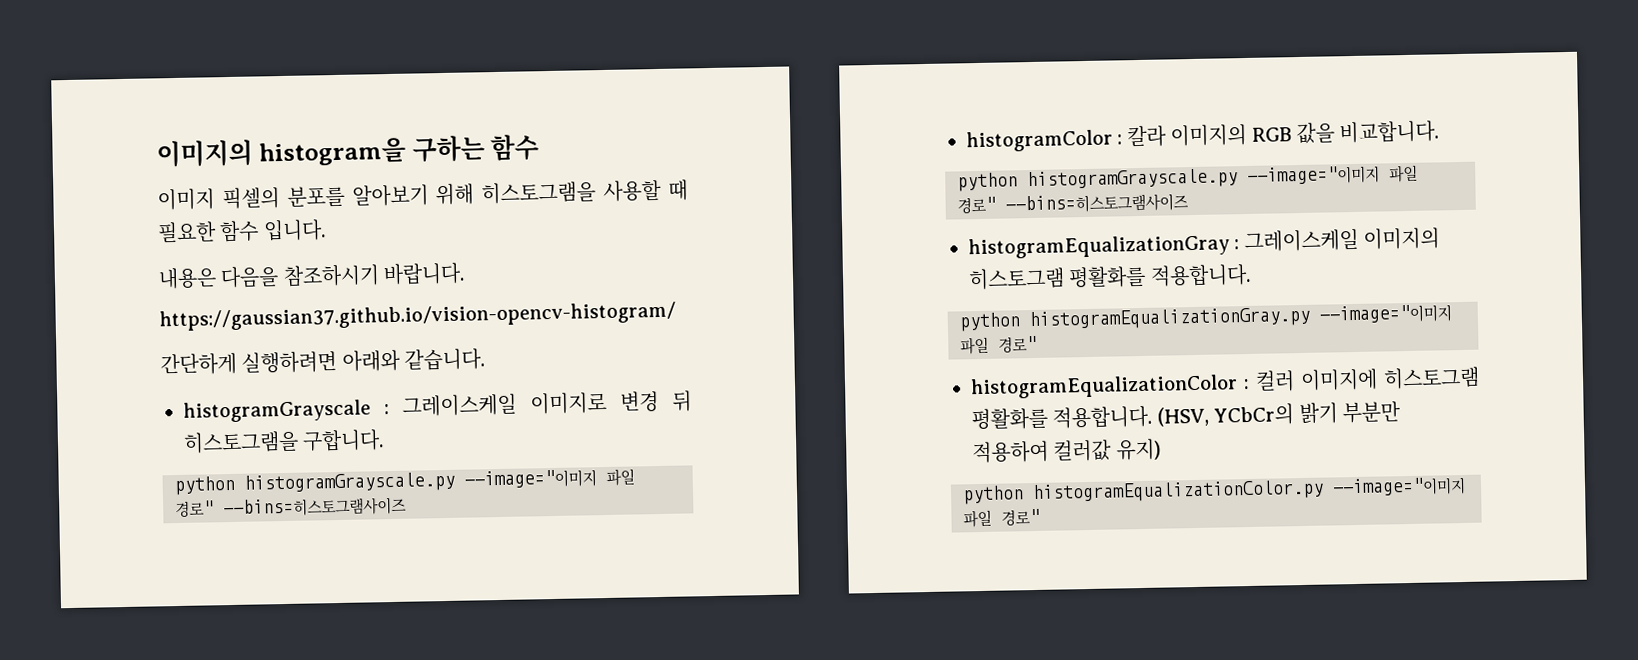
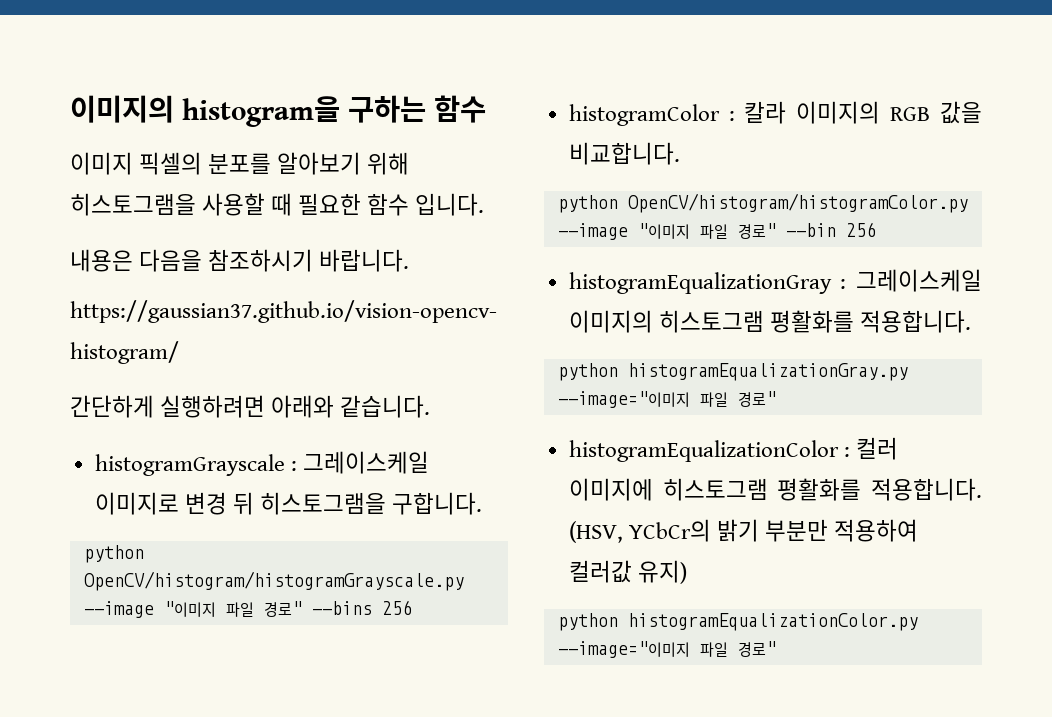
[244,468,635,494] [175,496,407,518] histogramGrayscale.py --image="이미지 파일 경로" --bins=히스토그램사이즈 -> [83,571,464,591] [83,600,412,618] OpenCV/histogram/histogramGrayscale.py --image "이미지 파일 경로" --bins 256
[1027,164,1418,191] [957,193,1189,214] histogramGrayscale.py --image="이미지 파일 경로" --bins=히스토그램사이즈 -> [627,193,968,213] [557,222,876,240] OpenCV/histogram/histogramColor.py --image "이미지 파일 경로" --bin 256

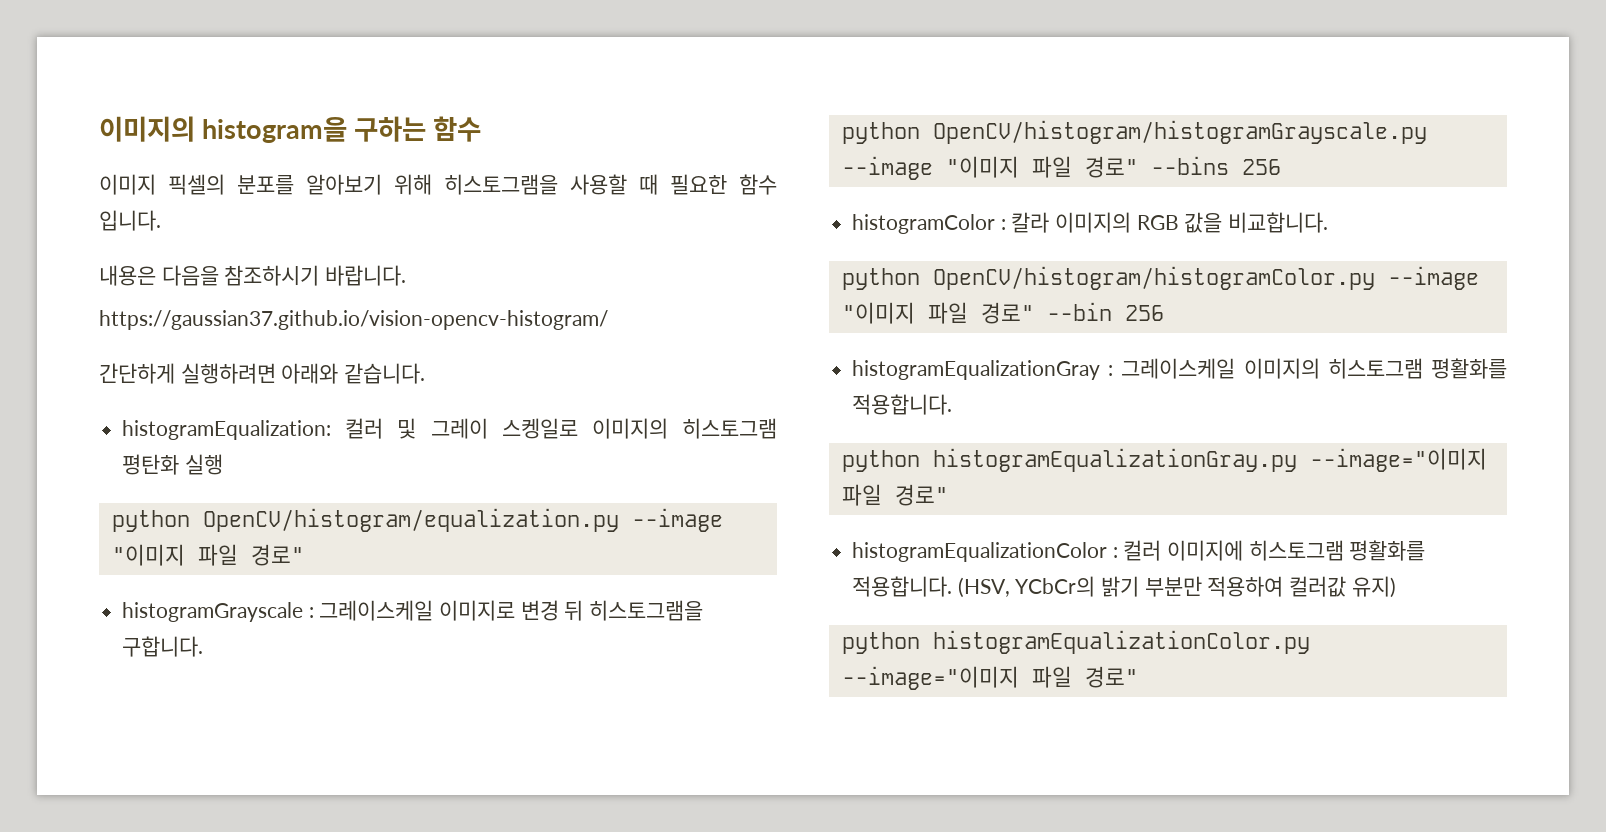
(431, 406) none -> [122,418,777,440] [122,454,223,475] [111,508,723,532] [111,544,304,566] // histogramEqualization: 컬러 및 그레이 스켕일로 이미지의 히스토그램 평탄화 실행 // python OpenCV/histogram/equalization.py --image "이미지 파일 경로"

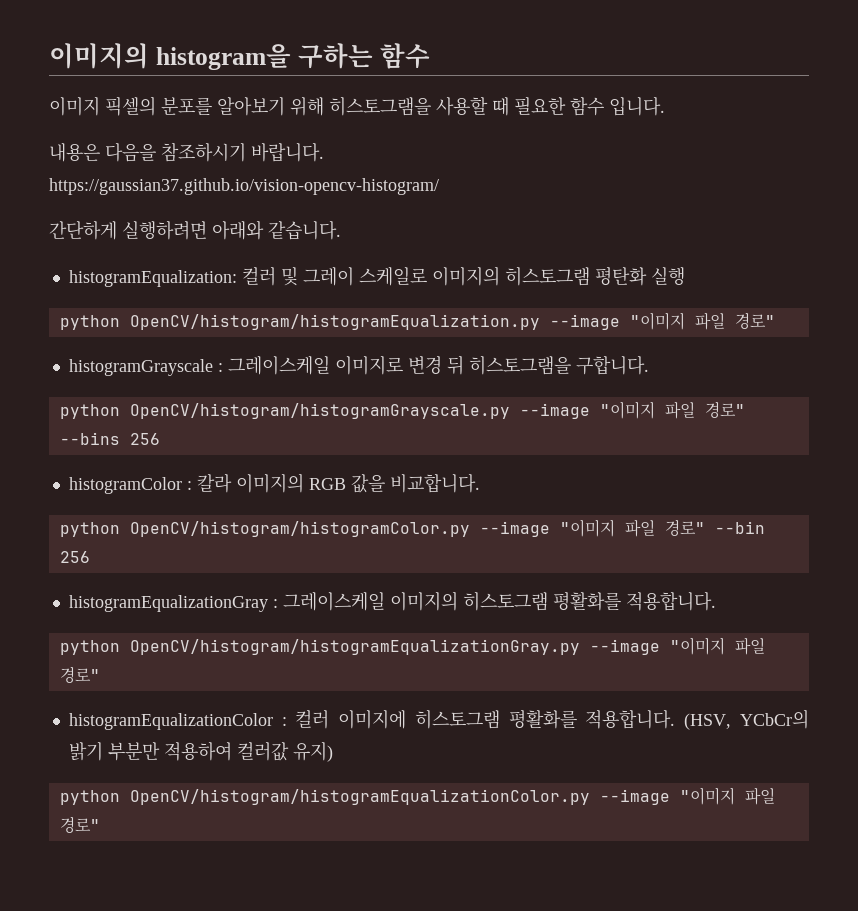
[501,418,578,439] 스켕일로 -> [358,266,427,286] 스케일로
[202,508,619,532] OpenCV/histogram/equalization.py -> [129,314,540,330] OpenCV/histogram/histogramEqualization.py
[932,448,1487,472] histogramEqualizationGray.py --image="이미지 -> [129,637,725,655] OpenCV/histogram/histogramEqualizationGray.py --image "이미지
[932,630,1310,654] [841,666,1019,690] histogramEqualizationColor.py --image="이미지 -> [129,787,735,805] OpenCV/histogram/histogramEqualizationColor.py --image "이미지

